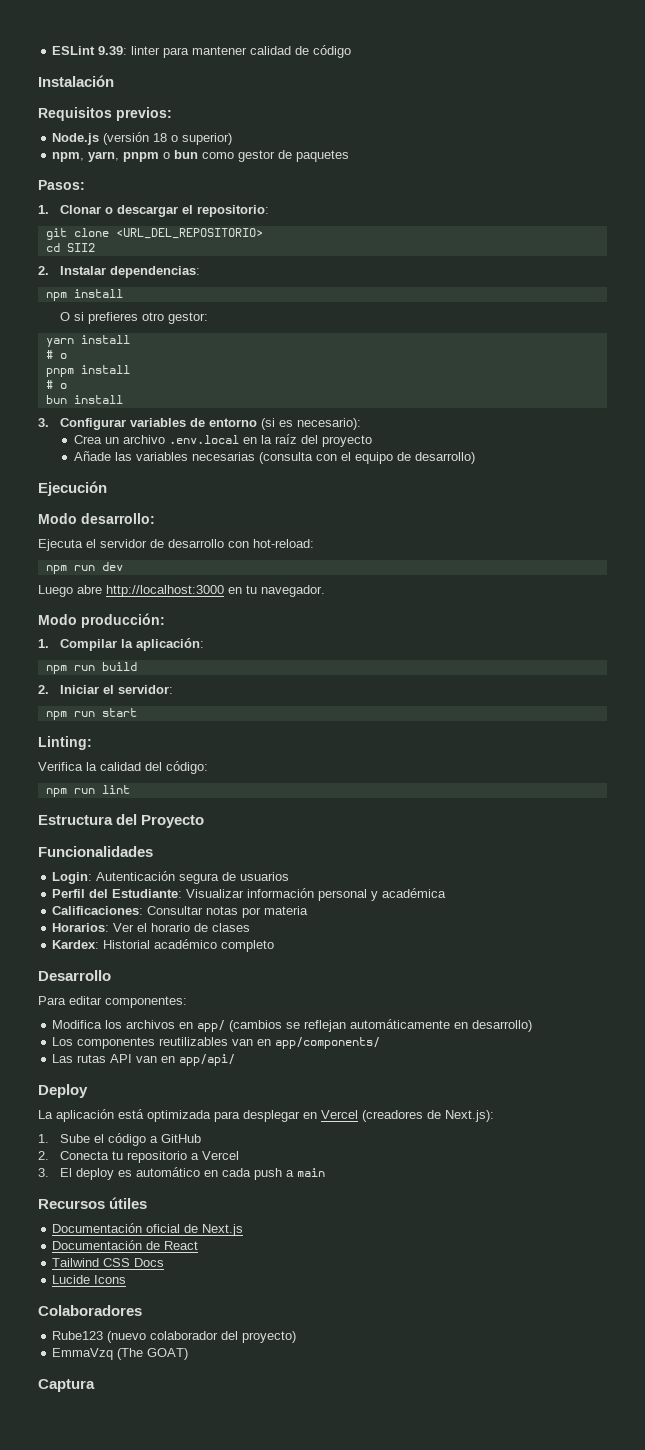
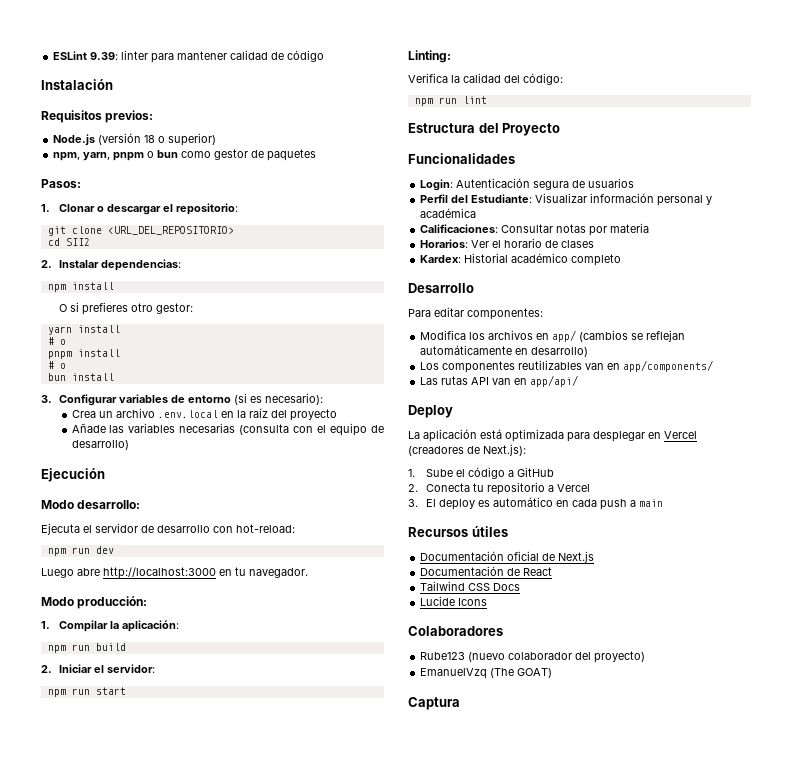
[52,1348,114,1360] EmmaVzq -> [420,668,488,679] EmanuelVzq

